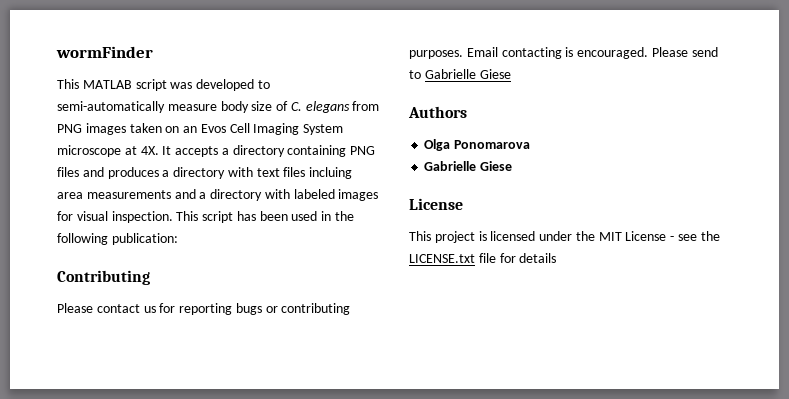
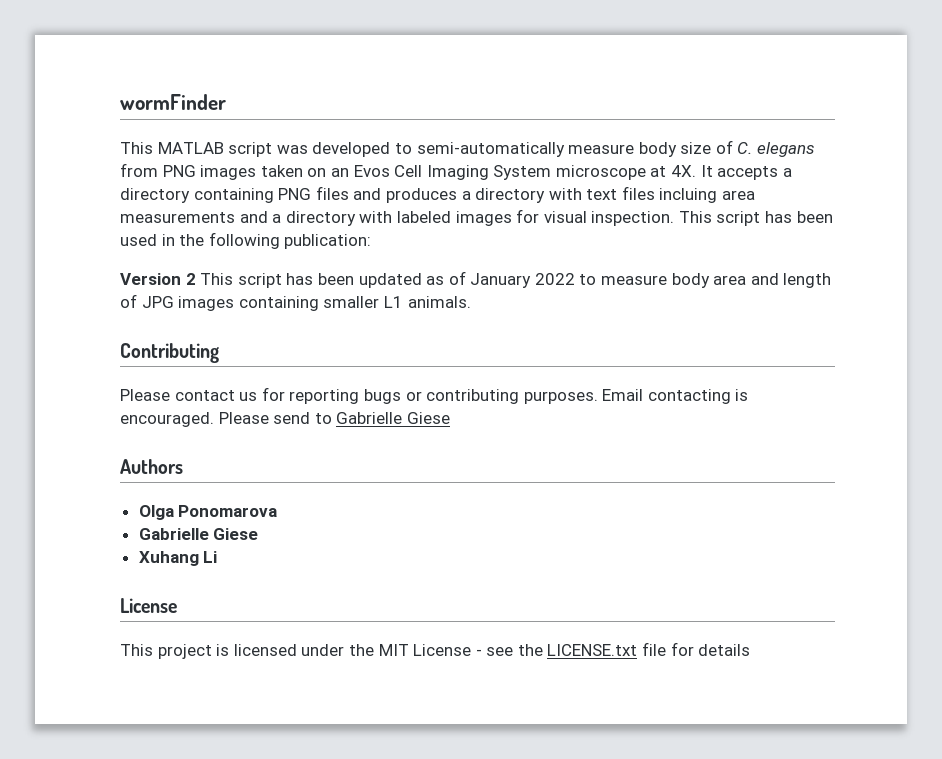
(178, 239) none -> [120,271,832,288] [120,294,471,311] // Version 2 This script has been updated as of January 2022 to measure body area and length of JPG images containing smaller L1 animals.
(513, 166) none -> [138,551,218,566] // Xuhang Li

